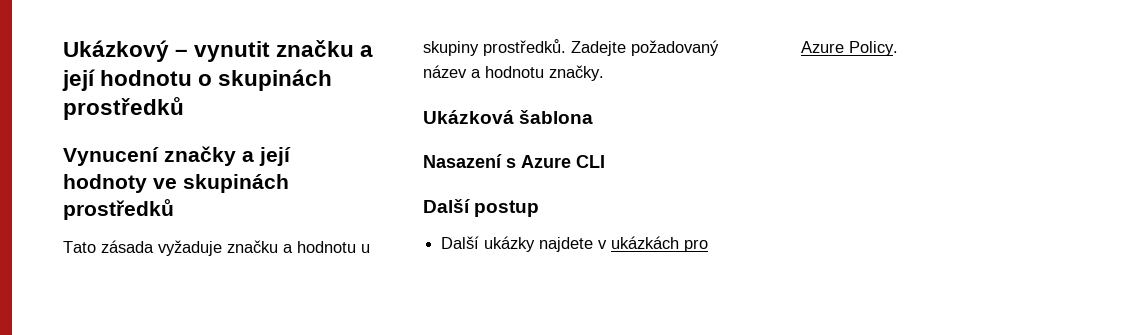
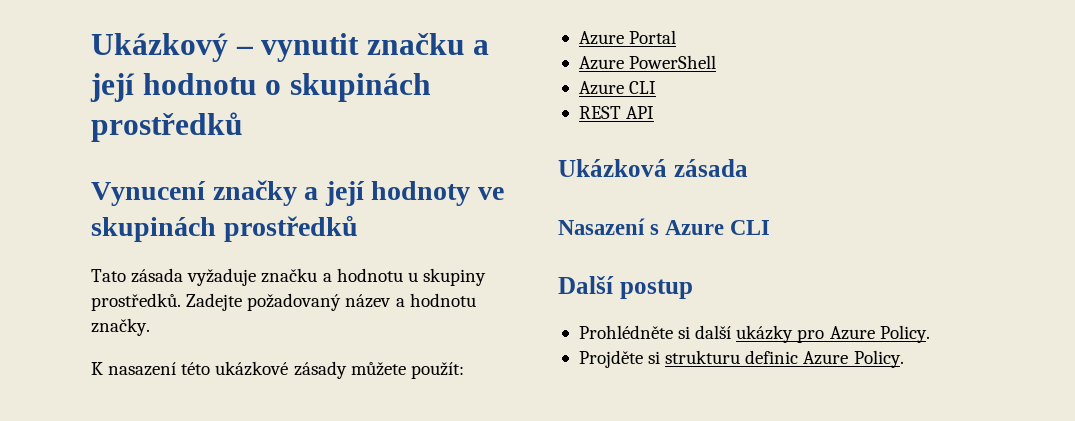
(604, 73) none -> [91,361,464,379] [578,30,677,45] [578,55,717,70] [578,81,657,95] [578,106,655,119] // K nasazení této ukázkové zásady můžete použít: // Azure Portal // Azure PowerShell // Azure CLI // REST API
[519,110,594,124] šablona -> [673,159,748,177] zásada
[441,236,709,252] Další ukázky najdete v ukázkách pro -> [578,325,930,343] [578,350,799,368] Prohlédněte si další ukázky pro Azure Policy. // Projděte si strukturu definic

